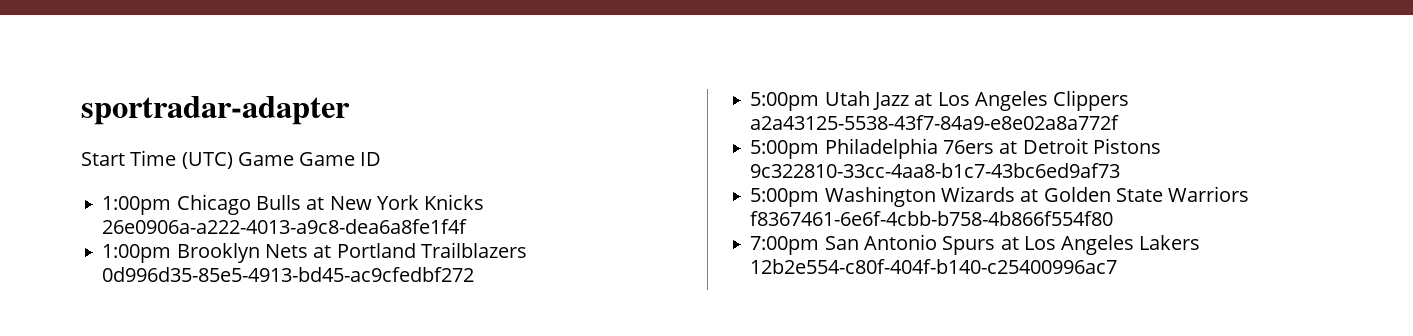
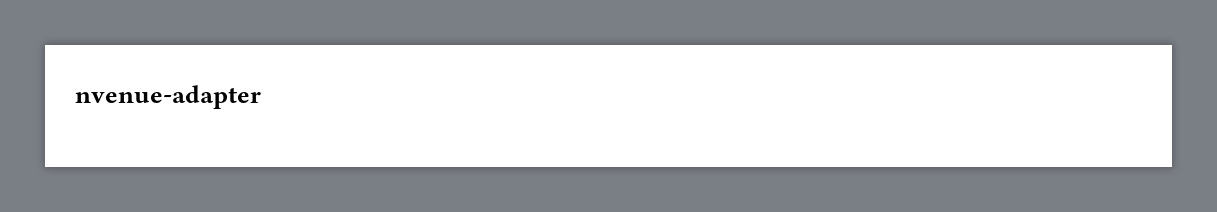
[81,96,350,125] [81,150,382,169] [102,194,485,215] [102,219,468,234] [102,242,527,263] [102,267,475,282] [750,90,1130,111] [750,115,1120,130] [750,138,1161,159] [750,163,1121,178] [750,186,1250,207] [750,211,1114,226] [750,234,1201,255] [750,259,1118,274] sportradar-adapter // Start Time (UTC) Game Game ID // 1:00pm Chicago Bulls at New York Knicks 26e0906a-a222-4013-a9c8-dea6a8fe1f4f // 1:00pm Brooklyn Nets at Portland Trailblazers 0d996d35-85e5-4913-bd45-ac9cfedbf272 // 5:00pm Utah Jazz at Los Angeles Clippers a2a43125-5538-43f7-84a9-e8e02a8a772f // 5:00pm Philadelphia 76ers at Detroit Pistons 9c322810-33cc-4aa8-b1c7-43bc6ed9af73 // 5:00pm Washington Wizards at Golden State Warriors f8367461-6e6f-4cbb-b758-4b866f554f80 // 7:00pm San Antonio Spurs at Los Angeles Lakers 12b2e554-c80f-404f-b140-c25400996ac7 -> [75,85,261,109] nvenue-adapter

